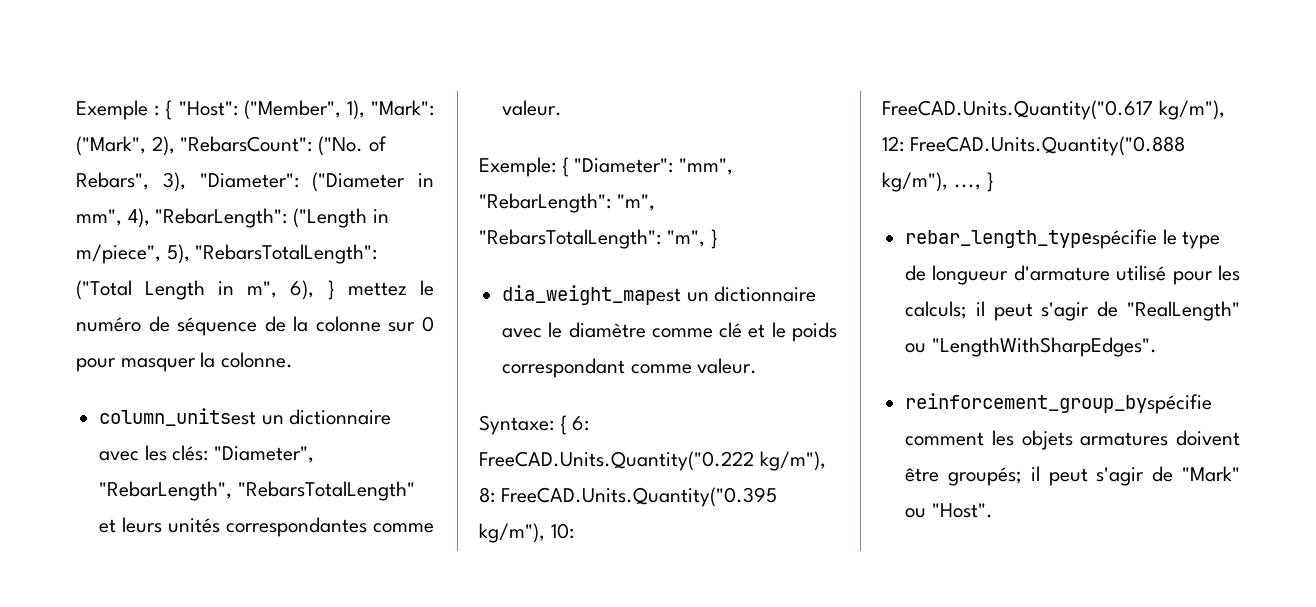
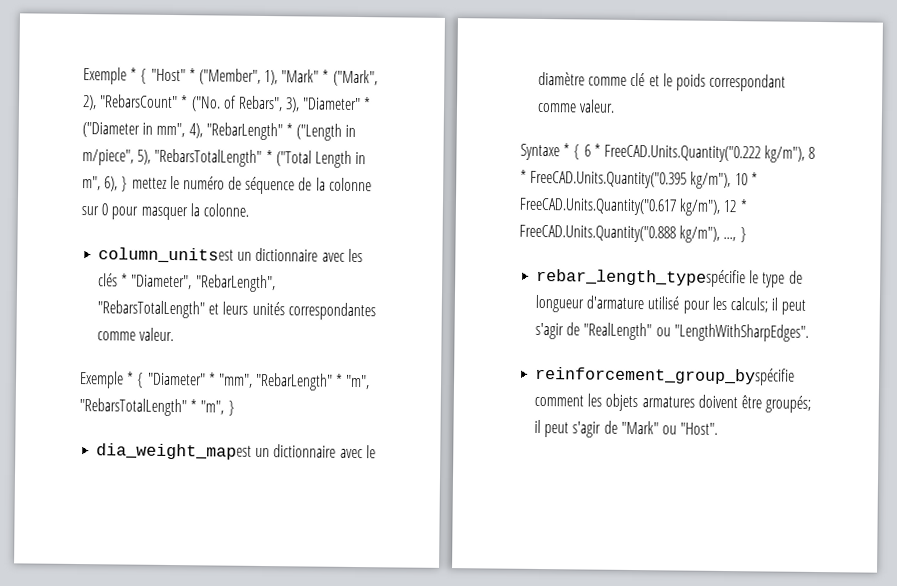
[76,100,434,120] [76,136,313,156] Exemple : { "Host": ("Member", 1), "Mark": ("Mark", 2), "RebarsCount": -> [83,67,378,87] [82,94,189,111] Exemple * { "Host" * ("Member", 1), "Mark" * ("Mark", 2), "RebarsCount" *
[199,173,299,188] "Diameter": -> [302,97,372,111] "Diameter" *
[155,208,288,228] "RebarLength": -> [205,122,293,141] "RebarLength" *
[195,244,378,264] "RebarsTotalLength": -> [154,148,273,167] "RebarsTotalLength" *
[172,445,209,461] clés: -> [98,273,129,287] clés *
[479,157,734,177] [479,193,655,213] [479,229,661,249] Exemple: { "Diameter": "mm", "RebarLength": "m", "RebarsTotalLength": -> [79,371,371,391] [79,398,198,417] Exemple * { "Diameter" * "mm", "RebarLength" * "m", "RebarsTotalLength" *
[479,415,590,435] [479,451,826,471] [479,487,777,507] [479,523,574,543] [882,100,1225,120] [882,136,904,152] Syntaxe: { 6: FreeCAD.Units.Quantity("0.222 kg/m"), 8: FreeCAD.Units.Quantity("0.395 kg/m"), 10: FreeCAD.Units.Quantity("0.617 kg/m"), 12: -> [520,143,816,163] [520,169,758,190] [519,197,748,216] Syntaxe * { 6 * FreeCAD.Units.Quantity("0.222 kg/m"), 8 * FreeCAD.Units.Quantity("0.395 kg/m"), 10 * FreeCAD.Units.Quantity("0.617 kg/m"), 12 *

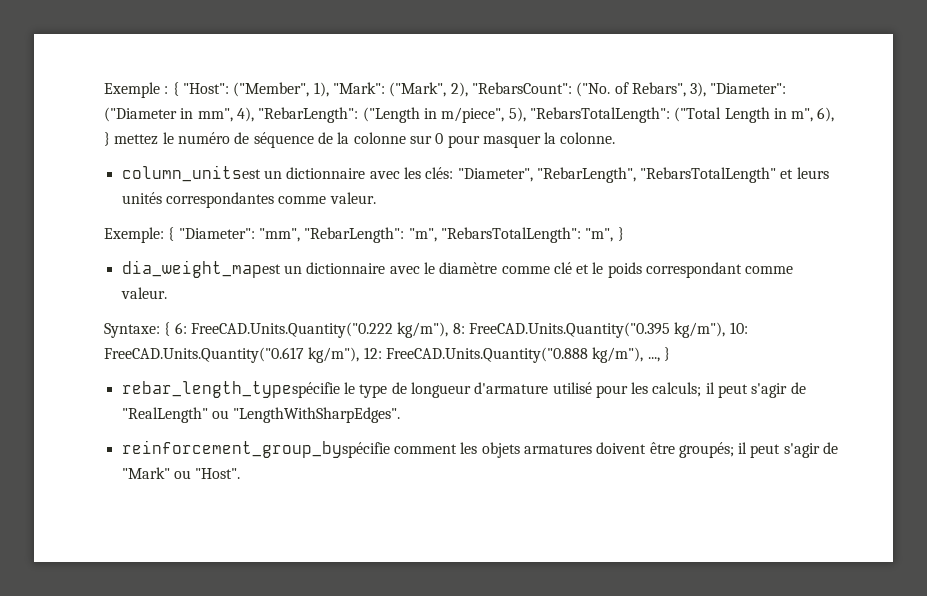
[83,67,378,87] [82,94,189,111] Exemple * { "Host" * ("Member", 1), "Mark" * ("Mark", 2), "RebarsCount" * -> [104,82,572,98] Exemple : { "Host": ("Member", 1), "Mark": ("Mark", 2), "RebarsCount":
[302,97,372,111] "Diameter" * -> [710,83,787,94] "Diameter":
[205,122,293,141] "RebarLength" * -> [258,107,359,123] "RebarLength":
[154,148,273,167] "RebarsTotalLength" * -> [529,107,670,123] "RebarsTotalLength":
[98,273,129,287] clés * -> [425,167,454,179] clés:
[79,371,371,391] [79,398,198,417] Exemple * { "Diameter" * "mm", "RebarLength" * "m", "RebarsTotalLength" * -> [104,227,581,243] Exemple: { "Diameter": "mm", "RebarLength": "m", "RebarsTotalLength":
[520,143,816,163] [520,169,758,190] [519,197,748,216] Syntaxe * { 6 * FreeCAD.Units.Quantity("0.222 kg/m"), 8 * FreeCAD.Units.Quantity("0.395 kg/m"), 10 * FreeCAD.Units.Quantity("0.617 kg/m"), 12 * -> [104,322,748,338] [104,347,382,363] Syntaxe: { 6: FreeCAD.Units.Quantity("0.222 kg/m"), 8: FreeCAD.Units.Quantity("0.395 kg/m"), 10: FreeCAD.Units.Quantity("0.617 kg/m"), 12:

